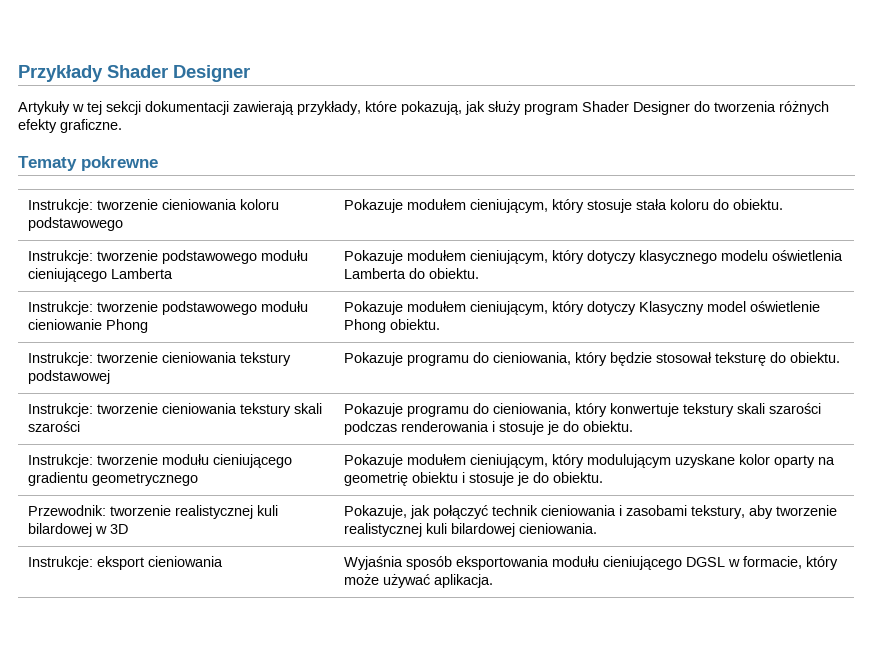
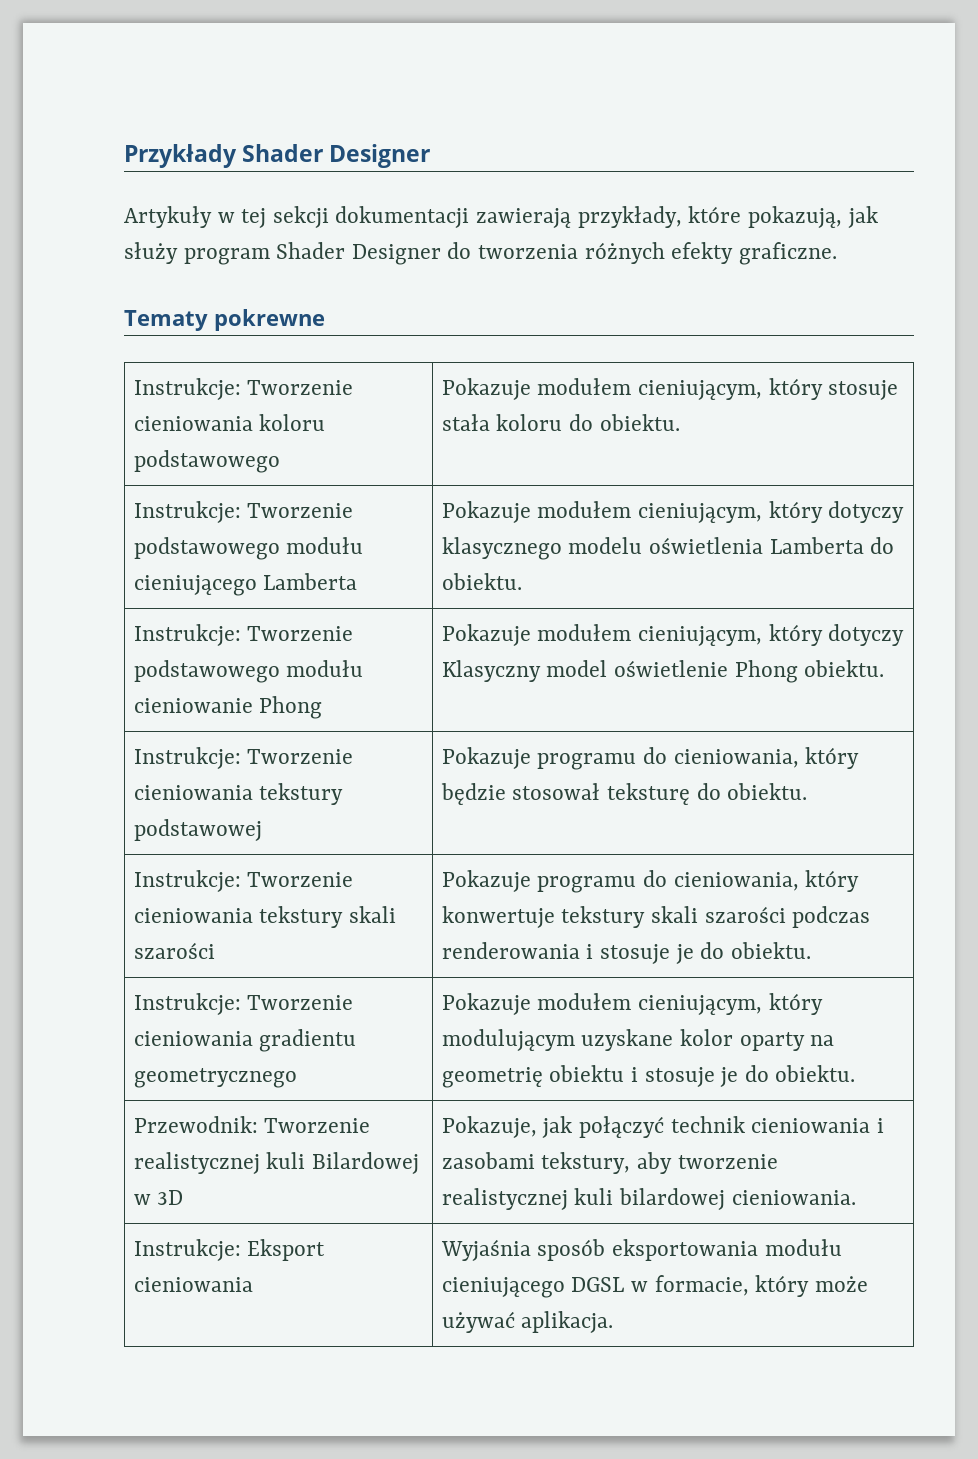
[96,199,158,210] tworzenie -> [247,380,354,395] Tworzenie
[96,250,158,261] tworzenie -> [247,503,354,518] Tworzenie
[96,301,158,312] tworzenie -> [247,626,354,641] Tworzenie
[96,352,158,363] tworzenie -> [247,749,354,764] Tworzenie
[96,403,158,414] tworzenie -> [247,872,354,887] Tworzenie
[96,454,292,468] tworzenie modułu cieniującego -> [247,995,354,1010] [133,1031,253,1046] Tworzenie cieniowania
[109,505,278,519] [27,523,92,537] tworzenie realistycznej kuli bilardowej -> [264,1118,371,1133] [133,1152,420,1174] Tworzenie realistycznej kuli Bilardowej
[96,556,144,570] eksport -> [247,1239,326,1261] Eksport

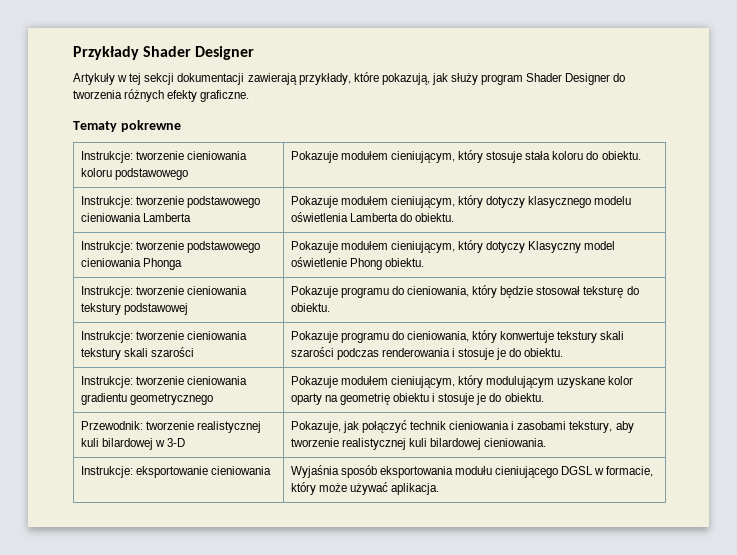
[247,380,354,395] Tworzenie -> [135,151,184,160] tworzenie
[247,503,354,518] [133,537,364,560] [133,575,257,596] Tworzenie podstawowego modułu cieniującego -> [135,196,260,208] [80,213,141,222] tworzenie podstawowego cieniowania
[247,626,354,641] [133,660,364,683] [133,696,323,719] Tworzenie podstawowego modułu cieniowanie Phong -> [135,241,260,253] [80,258,182,270] tworzenie podstawowego cieniowania Phonga
[247,749,354,764] Tworzenie -> [135,286,184,295] tworzenie
[247,872,354,887] Tworzenie -> [135,331,184,340] tworzenie
[247,995,354,1010] Tworzenie -> [135,376,184,385] tworzenie
[264,1118,371,1133] [133,1152,420,1174] [133,1190,184,1205] Tworzenie realistycznej kuli Bilardowej w 3D -> [145,421,261,433] [80,438,186,450] tworzenie realistycznej kuli bilardowej w 3-D
[247,1239,326,1261] Eksport -> [135,466,208,478] eksportowanie

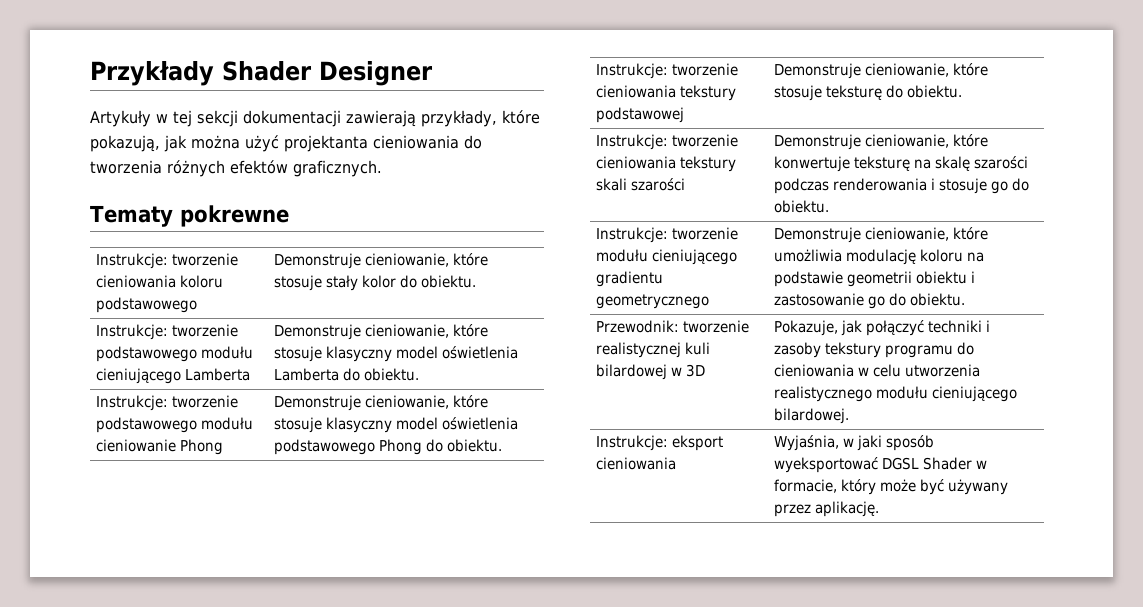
[451,73,611,85] służy program Shader Designer -> [191,135,459,152] można użyć projektanta cieniowania
[167,90,250,102] efekty graficzne. -> [230,160,382,177] efektów graficznych.
[290,150,641,163] [80,196,260,208] [80,213,141,222] Pokazuje modułem cieniującym, który stosuje stała koloru do obiektu. // Instrukcje: tworzenie podstawowego cieniowania -> [274,253,489,269] [274,275,477,291] [96,324,239,340] [96,346,254,362] [96,368,182,384] Demonstruje cieniowanie, które stosuje stały kolor do obiektu. // Instrukcje: tworzenie podstawowego modułu cieniującego
[290,195,632,208] Pokazuje modułem cieniującym, który dotyczy klasycznego modelu -> [274,324,489,340] [274,346,439,362] Demonstruje cieniowanie, które stosuje klasyczny model
[80,258,182,270] [290,240,616,253] [290,257,382,270] cieniowania Phonga | Pokazuje modułem cieniującym, który dotyczy Klasyczny model oświetlenie Phong -> [201,417,254,430] [96,439,224,455] [274,395,489,411] [274,417,519,433] [274,439,444,455] modułu cieniowanie Phong | Demonstruje cieniowanie, które stosuje klasyczny model oświetlenia podstawowego Phong do
[290,285,581,298] Pokazuje programu do cieniowania, który będzie stosował -> [774,63,989,79] [774,85,823,101] Demonstruje cieniowanie, które stosuje
[290,330,625,343] Pokazuje programu do cieniowania, który konwertuje tekstury skali -> [774,134,989,150] [774,156,971,172] Demonstruje cieniowanie, które konwertuje teksturę na skalę
[496,348,564,360] [80,376,247,388] je do obiektu. // Instrukcje: tworzenie cieniowania -> [991,178,1030,194] [774,200,830,213] [596,227,739,243] [596,249,738,265] go do obiektu. // Instrukcje: tworzenie modułu cieniującego
[290,375,634,388] [290,393,487,405] Pokazuje modułem cieniującym, który modulującym uzyskane kolor oparty na geometrię obiektu i stosuje je -> [774,227,989,243] [774,249,985,265] [774,271,976,287] [774,293,886,309] Demonstruje cieniowanie, które umożliwia modulację koloru na podstawie geometrii obiektu i zastosowanie go
[167,438,186,447] 3-D -> [686,364,706,377] 3D
[410,421,634,433] [290,438,547,450] [80,466,208,478] technik cieniowania i zasobami tekstury, aby tworzenie realistycznej kuli bilardowej cieniowania. // Instrukcje: eksportowanie -> [928,320,991,333] [774,342,975,358] [774,364,981,377] [774,386,1018,402] [774,408,850,424] [596,435,724,451] techniki i zasoby tekstury programu do cieniowania w celu utworzenia realistycznego modułu cieniującego bilardowej. // Instrukcje: eksport
[290,465,654,478] [290,482,440,495] Wyjaśnia sposób eksportowania modułu cieniującego DGSL w formacie, który może używać aplikacja. -> [774,435,935,451] [774,457,988,473] [774,479,1009,495] [774,501,880,517] Wyjaśnia, w jaki sposób wyeksportować DGSL Shader w formacie, który może być używany przez aplikację.

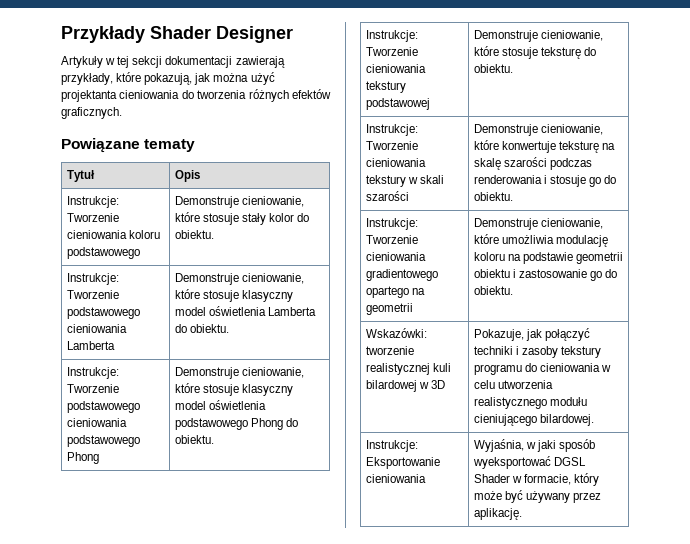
[90,205,289,227] [96,253,239,269] Tematy pokrewne // Instrukcje: tworzenie -> [61,138,196,153] [66,170,95,182] [174,170,200,182] [66,196,119,208] [66,213,119,222] Powiązane tematy // Tytuł | Opis // Instrukcje: Tworzenie
[172,324,239,337] [96,346,254,362] [96,368,182,384] tworzenie podstawowego modułu cieniującego -> [66,290,119,299] [66,307,140,319] [66,324,127,333] Tworzenie podstawowego cieniowania
[172,395,239,408] [96,417,254,433] [96,439,177,452] tworzenie podstawowego modułu cieniowanie -> [66,384,119,393] [66,401,140,413] [66,418,127,427] [66,435,140,447] Tworzenie podstawowego cieniowania podstawowego
[672,63,739,76] tworzenie -> [365,47,418,56] Tworzenie
[672,134,739,147] [596,156,737,172] tworzenie cieniowania tekstury -> [365,141,418,150] [365,158,426,167] [365,175,418,187] Tworzenie cieniowania tekstury w
[672,227,739,240] [596,249,738,265] [596,271,664,287] [596,294,710,309] tworzenie modułu cieniującego gradientu geometrycznego -> [365,235,418,244] [365,252,426,261] [365,269,438,281] [365,286,425,298] [365,303,413,315] Tworzenie cieniowania gradientowego opartego na geometrii
[596,320,680,333] Przewodnik: -> [365,328,427,338] Wskazówki:
[672,435,724,451] eksport -> [365,457,440,469] Eksportowanie

